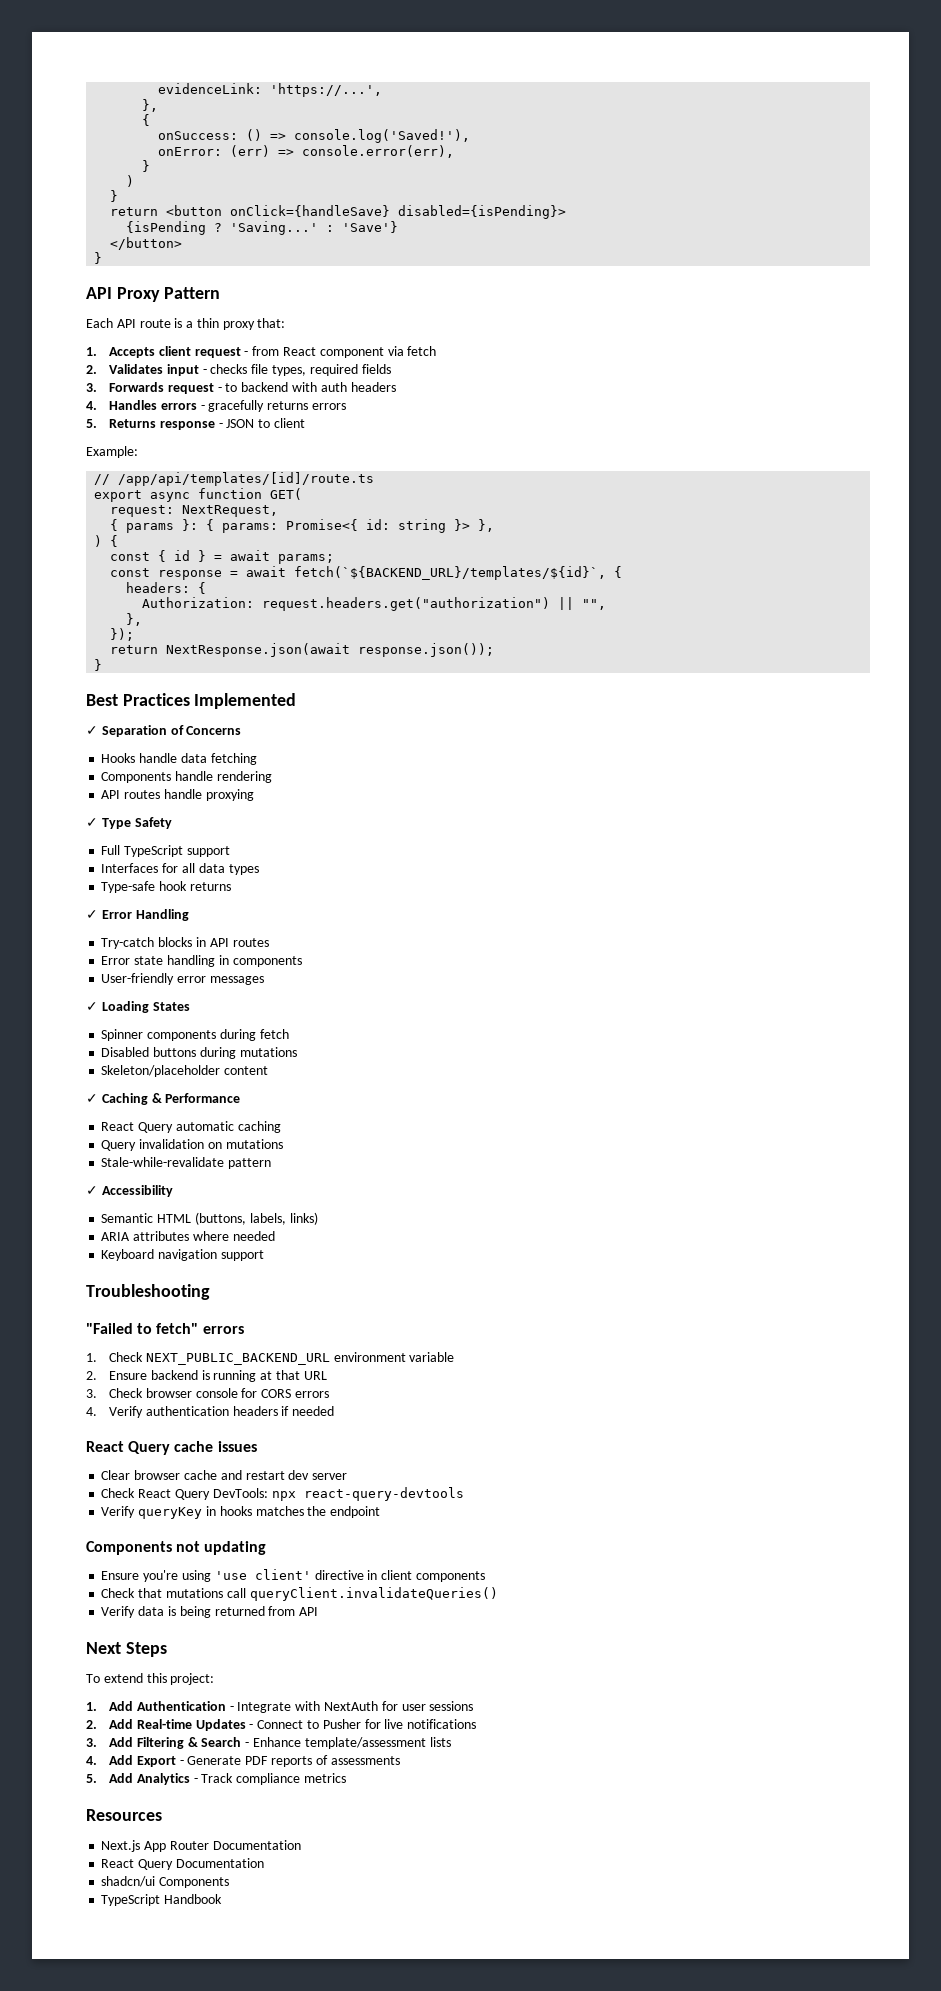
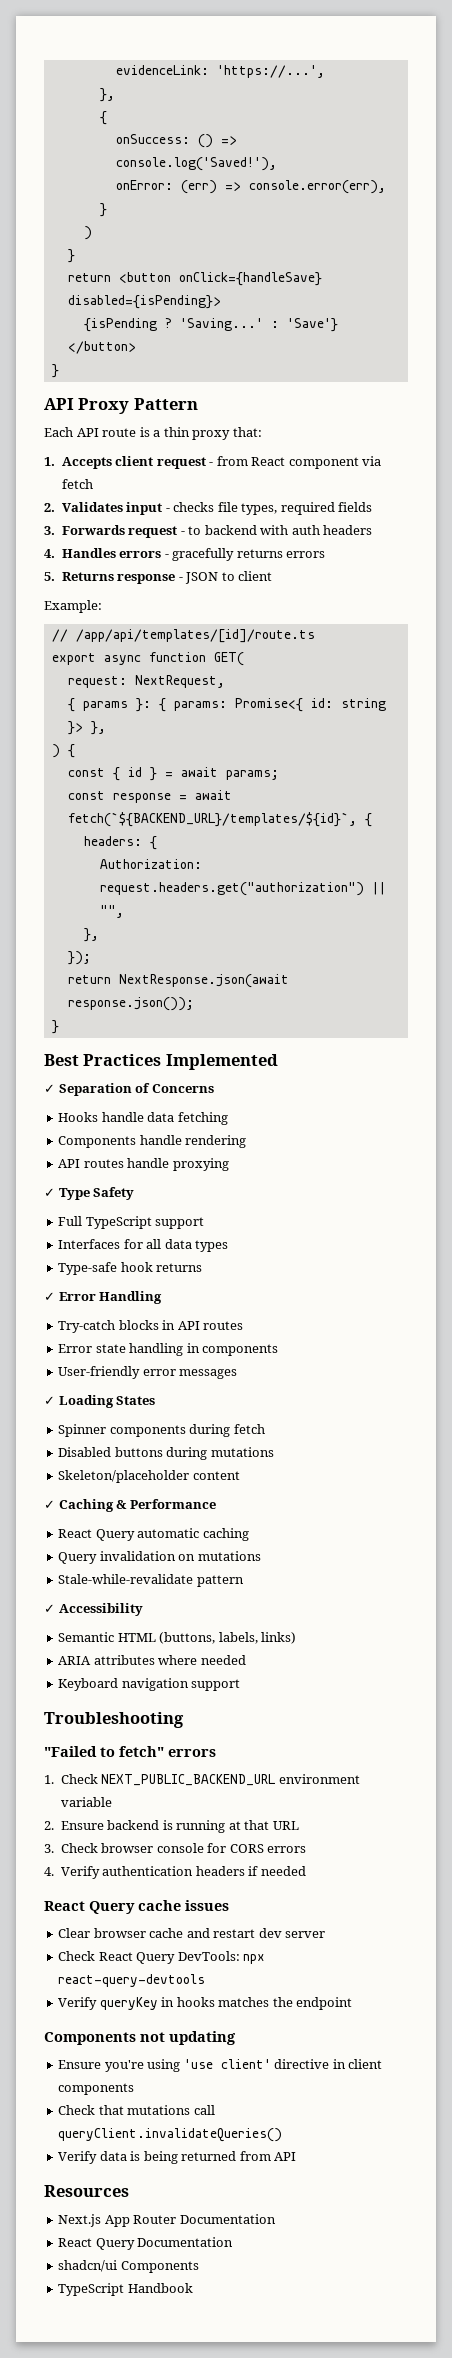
[86,1642,167,1657] [86,1673,215,1685] [86,1701,474,1713] [86,1719,477,1731] [86,1737,451,1749] [86,1755,400,1767] [86,1773,347,1785] // Next Steps // To extend this project: // 1. Add Authentication - Integrate with NextAuth for user sessions // 2. Add Real-time Updates - Connect to Pusher for live notifications // 3. Add Filtering & Search - Enhance template/assessment lists // 4. Add Export - Generate PDF reports of assessments // 5. Add Analytics - Track compliance metrics -> (297, 2156) none

